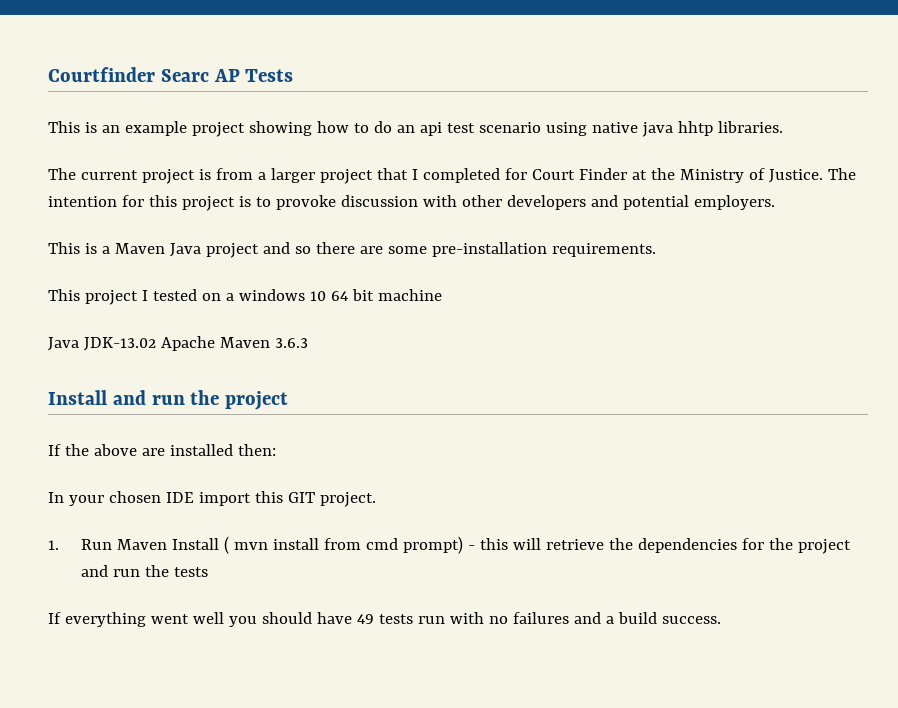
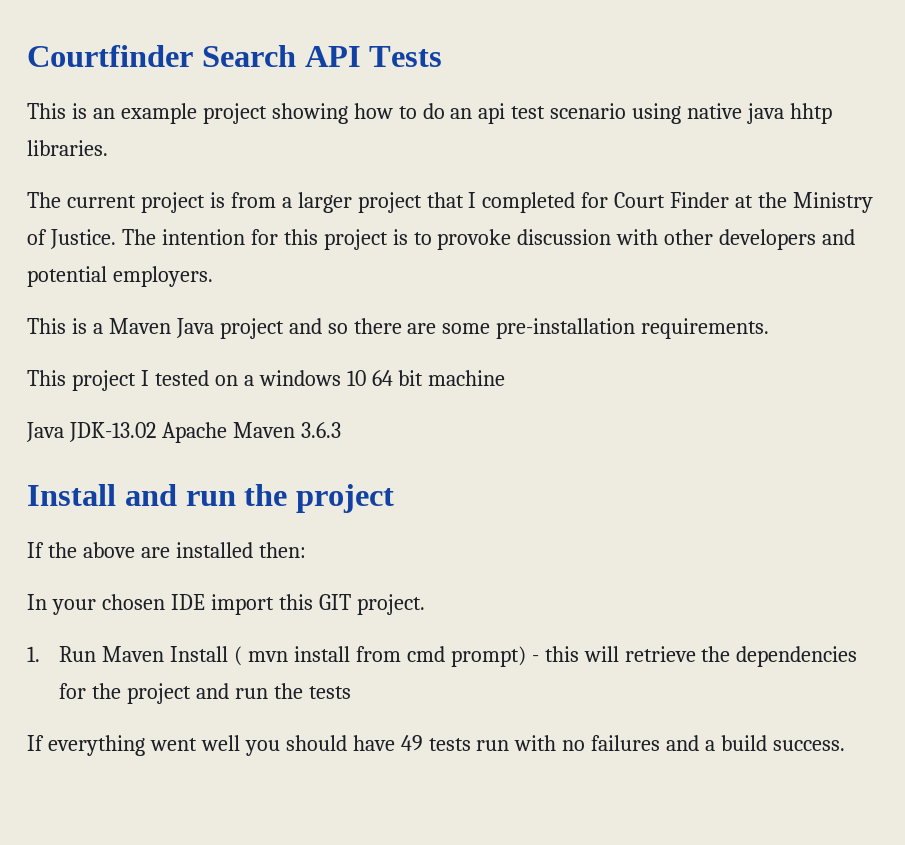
[160,69,240,82] Searc AP -> [201,45,361,67] Search API

